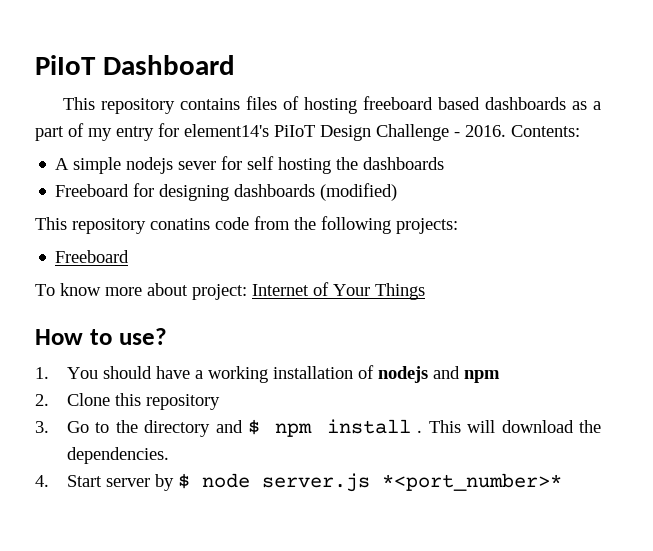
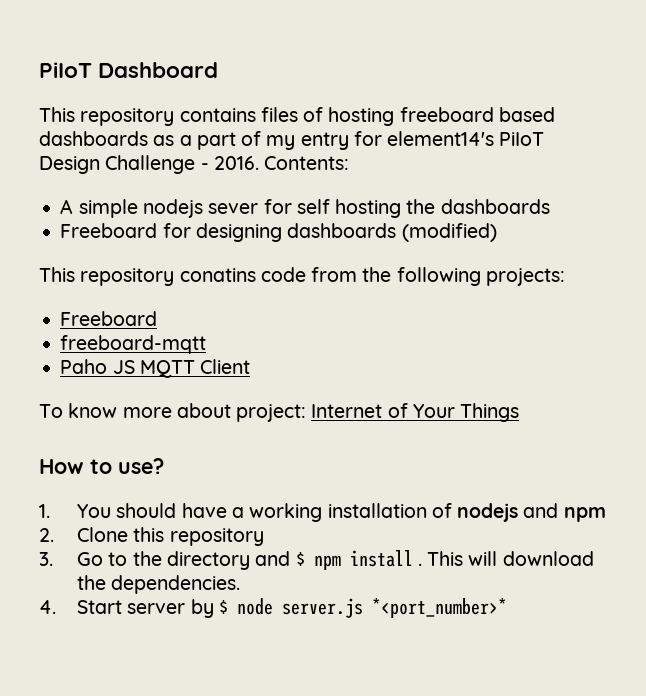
(130, 256) none -> [60,335,207,354] [60,359,251,378] // freeboard-mqtt // Paho JS MQTT Client

